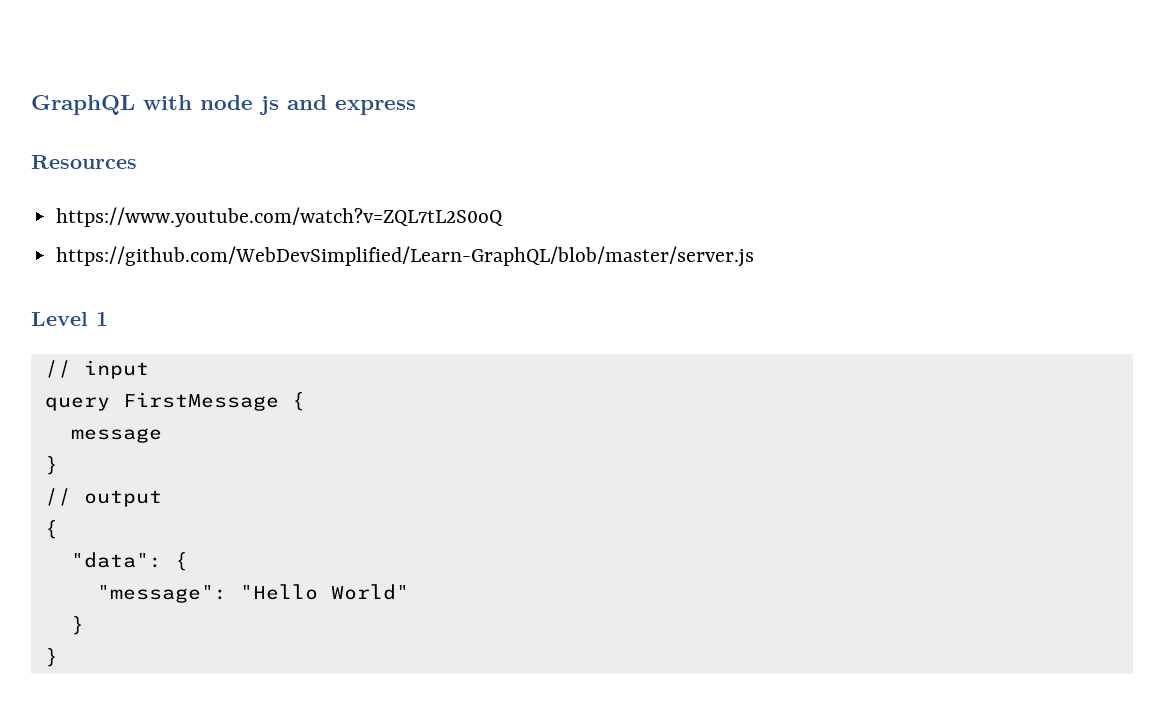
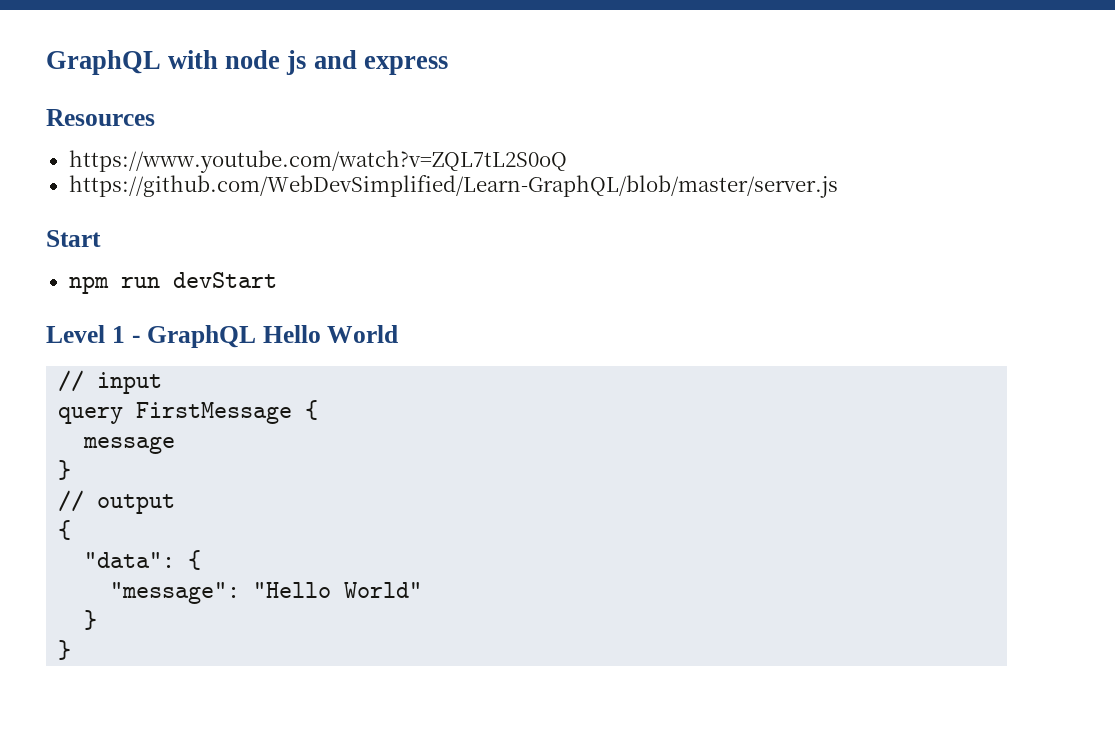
[31,312,108,326] Level 1 -> [46,230,101,247] [68,272,277,294] [46,325,399,348] Start // npm run devStart // Level 1 - GraphQL Hello World

